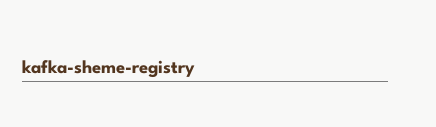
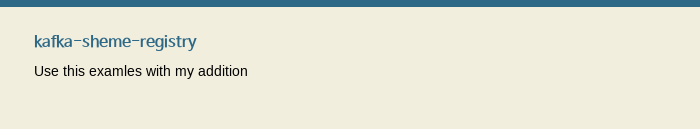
(195, 69) none -> [34,65,248,79] // Use this examles with my addition

